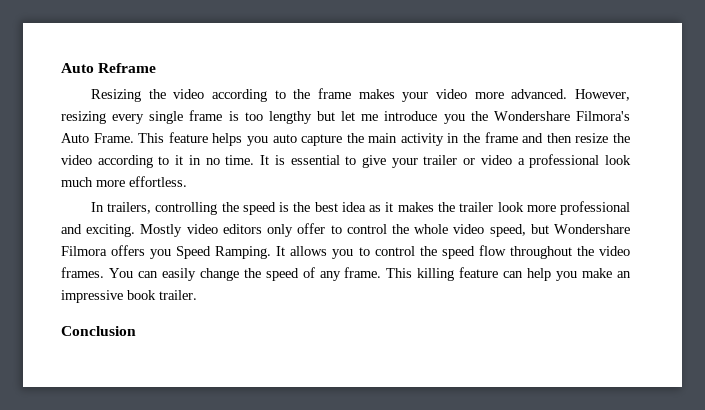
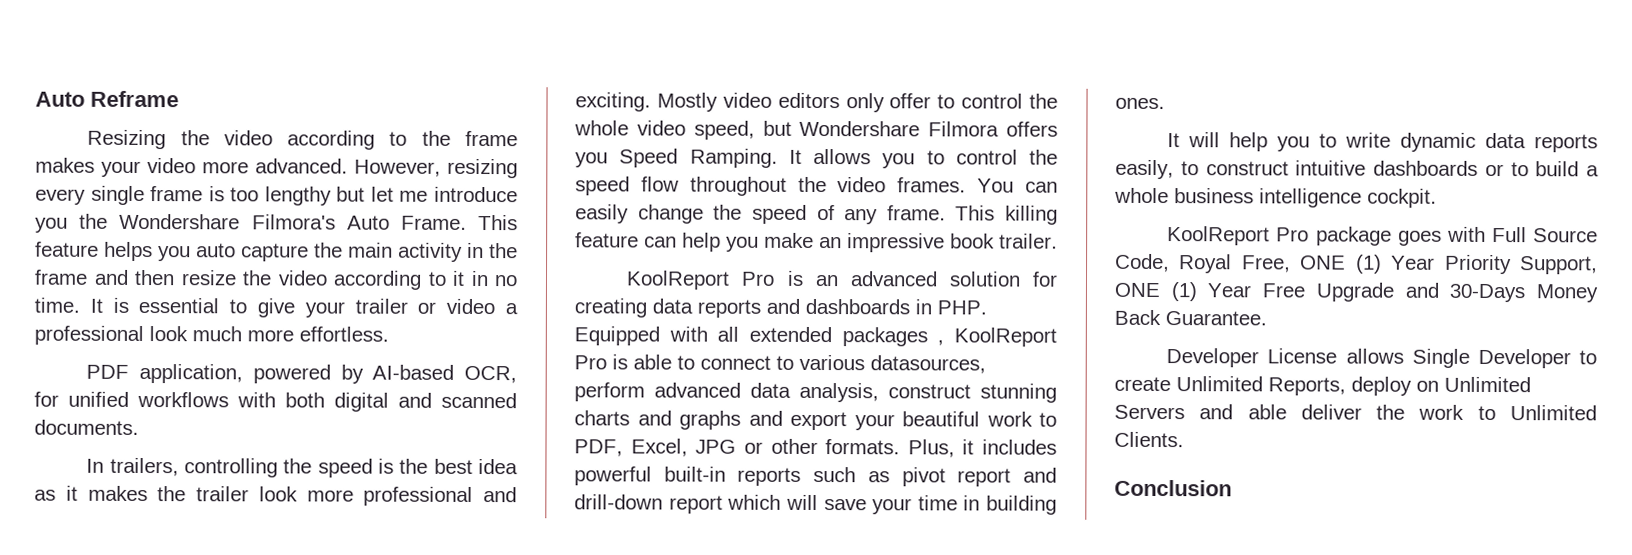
(187, 181) none -> [86,363,517,384] [34,391,517,412] [34,419,139,435] // PDF application, powered by AI-based OCR, for unified workflows with both digital and scanned documents.
(197, 295) none -> [626,270,1058,290] [574,298,987,318] [574,326,1057,347] [574,354,986,374] [574,382,1057,403] [574,410,1057,431] [574,438,1057,458] [574,466,1057,487] [574,494,1057,515] [1115,97,1165,110] [1167,132,1598,153] [1115,159,1599,180] [1114,187,1437,208] [1167,226,1598,246] [1115,253,1598,275] [1114,282,1598,303] [1114,309,1267,326] [1166,348,1597,369] [1114,376,1531,396] [1114,404,1597,421] [1114,431,1184,448] // KoolReport Pro is an advanced solution for creating data reports and dashboards in PHP. Equipped with all extended packages , KoolReport Pro is able to connect to various datasources, perform advanced data analysis, construct stunning charts and graphs and export your beautiful work to PDF, Excel, JPG or other formats. Plus, it includes powerful built-in reports such as pivot report and drill-down report which will save your time in building ones. // It will help you to write dynamic data reports easily, to construct intuitive dashboards or to build a whole business intelligence cockpit. // KoolReport Pro package goes with Full Source Code, Royal Free, ONE (1) Year Priority Support, ONE (1) Year Free Upgrade and 30-Days Money Back Guarantee. // Developer License allows Single Developer to create Unlimited Reports, deploy on Unlimited Servers and able deliver the work to Unlimited Clients.

